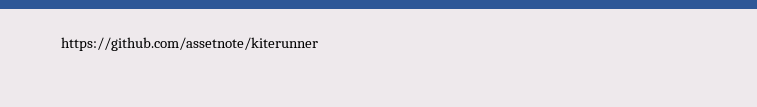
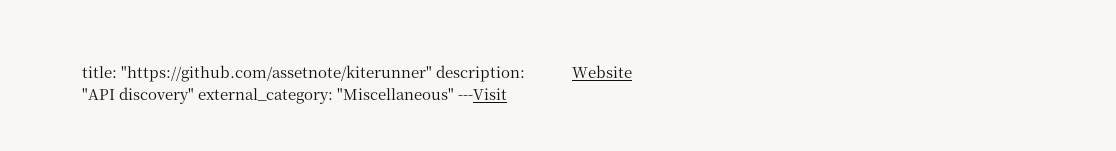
[61,37,318,51] https://github.com/assetnote/kiterunner -> [82,65,526,82] [82,87,508,104] [572,65,632,78] title: "https://github.com/assetnote/kiterunner" description: "API discovery" external_category: "Miscellaneous" ---Visit Website

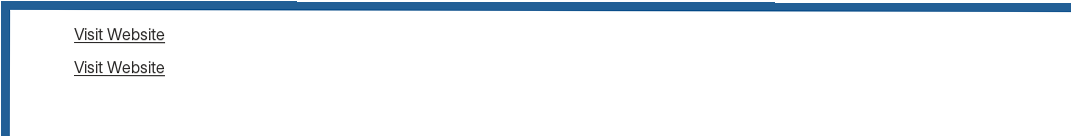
[82,65,526,82] [82,87,508,104] [572,65,632,78] title: "https://github.com/assetnote/kiterunner" description: "API discovery" external_category: "Miscellaneous" ---Visit Website -> [74,28,167,41] [73,61,167,74] Visit Website // Visit Website

